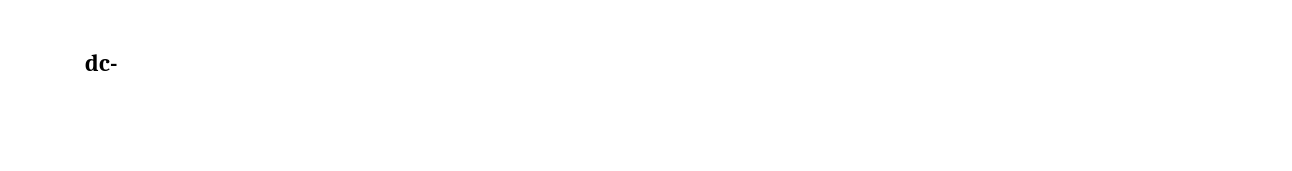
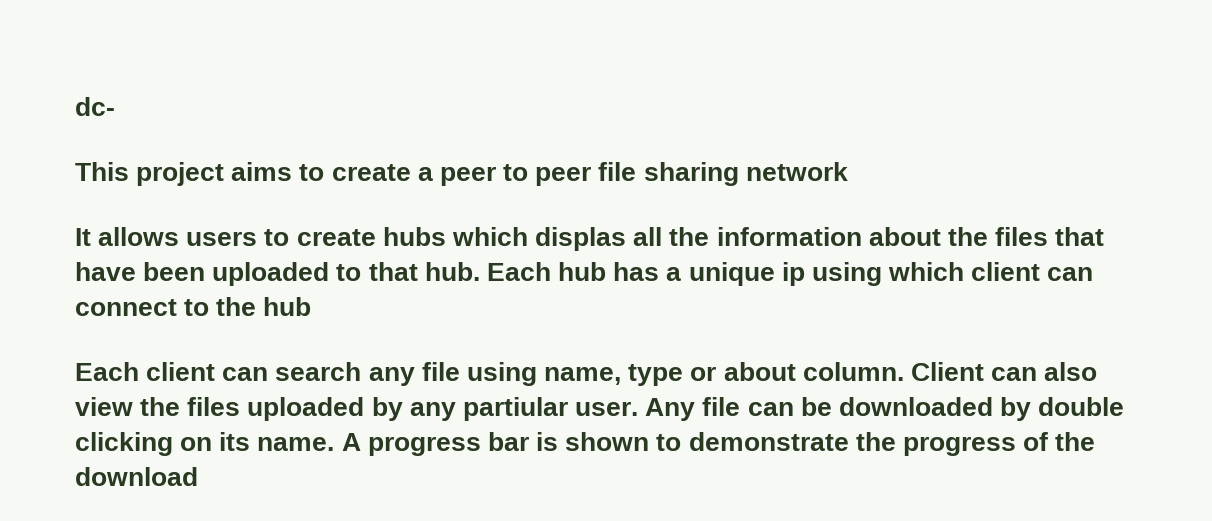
(117, 62) none -> [75,162,848,186] [75,227,1105,251] [75,262,1094,286] [75,297,312,316] [75,362,1098,386] [75,397,1125,421] [75,432,1096,456] [75,467,198,486] // This project aims to create a peer to peer file sharing network // It allows users to create hubs which displas all the information about the files that have been uploaded to that hub. Each hub has a unique ip using which client can connect to the hub // Each client can search any file using name, type or about column. Client can also view the files uploaded by any partiular user. Any file can be downloaded by double clicking on its name. A progress bar is shown to demonstrate the progress of the download

